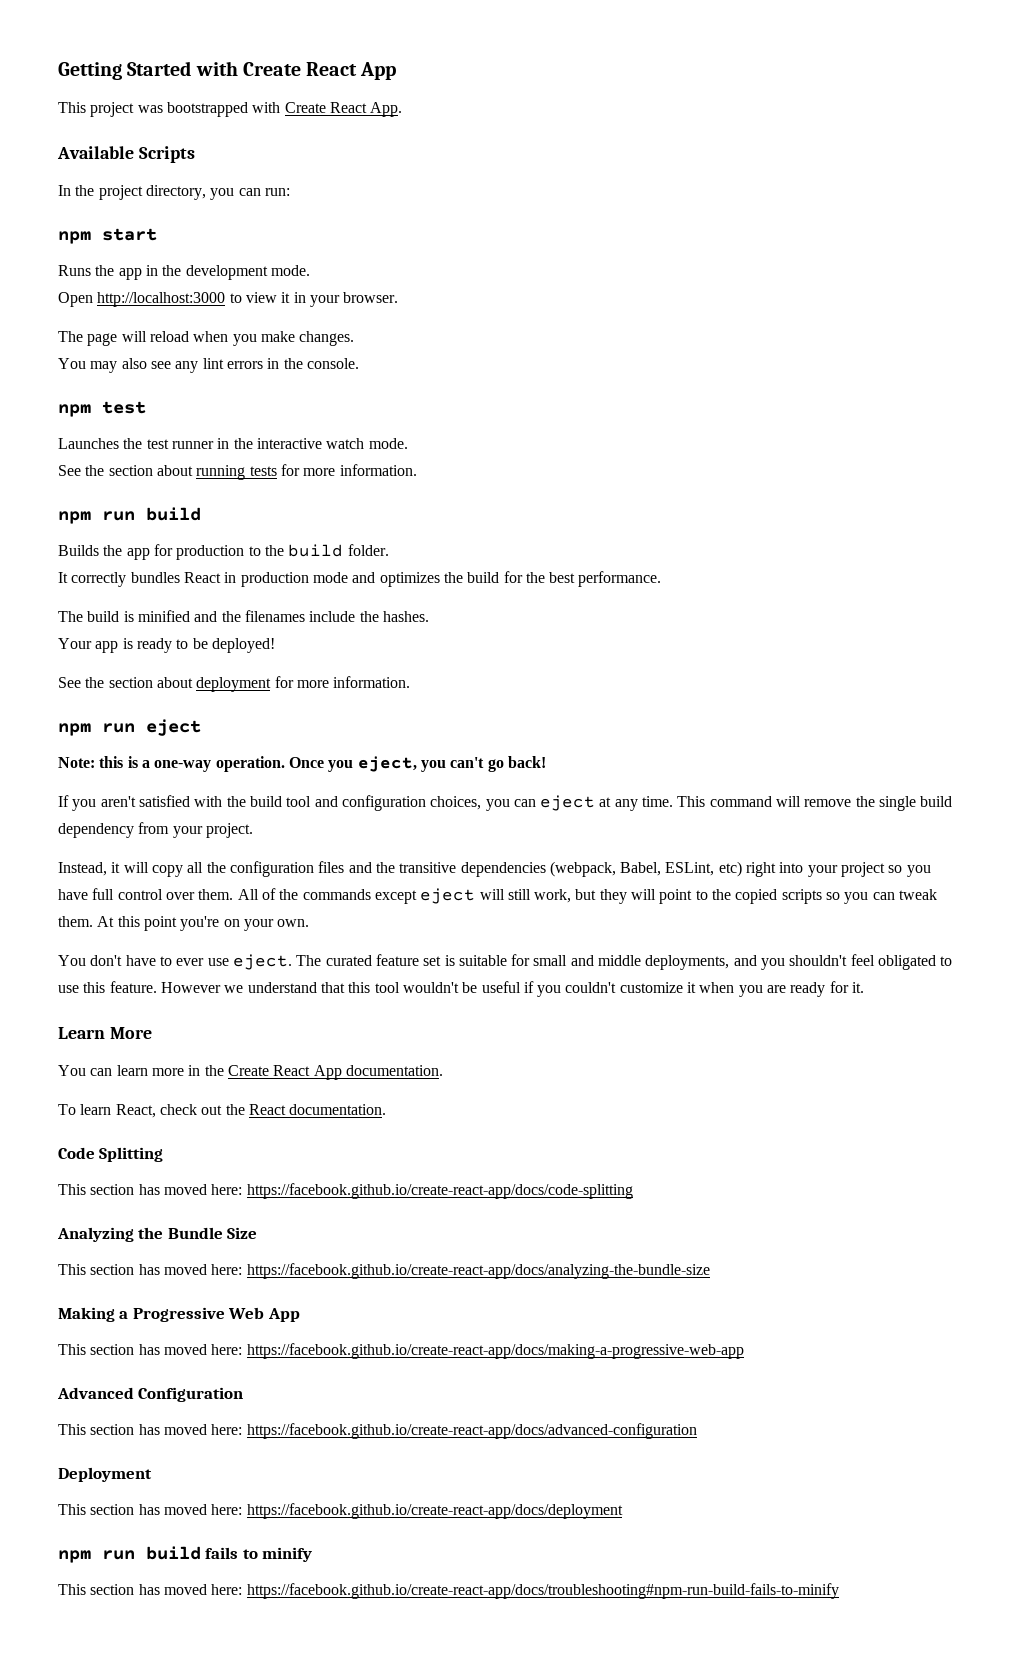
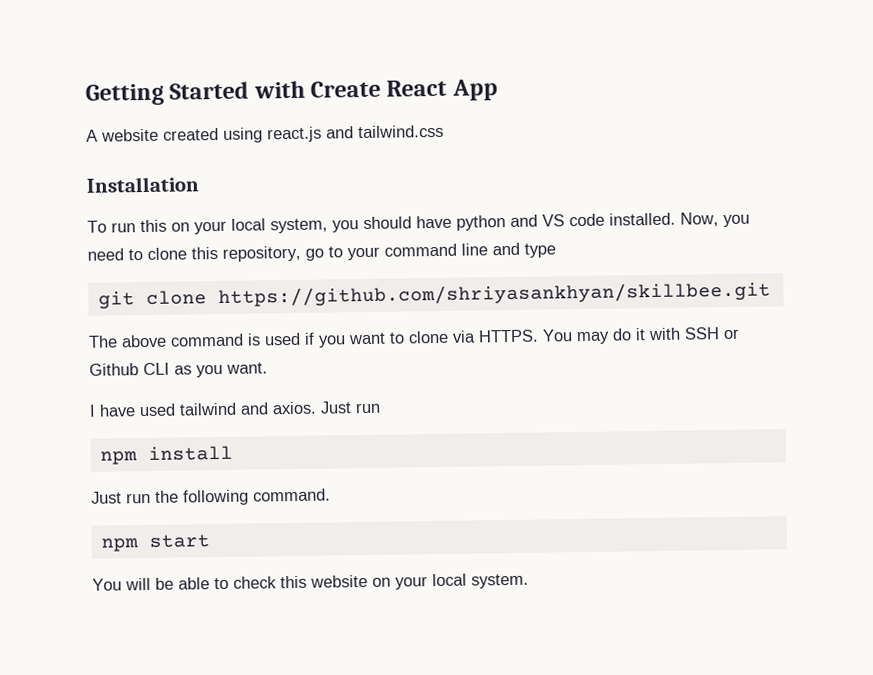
[58,102,403,117] [57,146,195,163] [58,185,290,200] [58,228,157,244] [58,265,310,280] [58,292,399,307] [58,331,355,346] [58,358,359,373] [58,401,146,417] [58,438,408,449] [58,464,417,480] [58,507,201,524] [58,544,389,560] [58,571,662,587] [58,610,429,622] [58,638,275,653] [58,676,411,692] [58,719,201,736] [58,756,546,772] [58,795,953,811] [58,822,253,838] [58,861,931,877] [58,888,938,904] [58,916,310,931] [58,954,953,970] [58,981,865,997] [58,1027,152,1039] [58,1065,443,1080] [58,1104,387,1118] [58,1147,164,1162] [58,1183,633,1199] [57,1227,258,1242] [58,1263,710,1279] [58,1307,300,1322] [58,1343,744,1359] [57,1387,244,1402] [58,1423,697,1439] [58,1467,152,1482] [58,1503,623,1519] [58,1546,313,1563] [58,1583,839,1599] This project was bootstrapped with Create React App. // Available Scripts // In the project directory, you can run: // npm start // Runs the app in the development mode. // Open http://localhost:3000 to view it in your browser. // The page will reload when you make changes. // You may also see any lint errors in the console. // npm test // Launches the test runner in the interactive watch mode. // See the section about running tests for more information. // npm run build // Builds the app for production to the build folder. // It correctly bundles React in production mode and optimizes the build for the best performance. // The build is minified and the filenames include the hashes. // Your app is ready to be deployed! // See the section about deployment for more information. // npm run eject // Note: this is a one-way operation. Once you eject, you can't go back! // If you aren't satisfied with the build tool and configuration choices, you can eject at any time. This command will remove the single build dependency from your project. // Instead, it will copy all the configuration files and the transitive dependencies (webpack, Babel, ESLint, etc) right into your project so you have full control over them. All of the commands except eject will still work, but they will point to the copied scripts so you can tweak them. At this point you're on your own. // You don't have to ever use eject. The curated feature set is suitable for small and middle deployments, and you shouldn't feel obligated to use this feature. However we understand that this tool wouldn't be useful if you couldn't customize it when you are ready for it. // Learn More // You can learn more in the Create React App documentation. // To learn React, check out the React documentation. // Code Splitting // This section has moved here: https://facebook.github.io/create-react-app/docs/code-splitting // Analyzing the Bundle Size // This section has moved here: https://facebook.github.io/create-react-app/docs/analyzing-the-bundle-size // Making a Progressive Web App // This section has moved here: https://facebook.github.io/create-react-app/docs/making-a-progressive-web-app // Advanced Configuration // This section has moved here: https://facebook.github.io/create-react-app/docs/advanced-configuration // Deployment // This section has moved here: https://facebook.github.io/create-react-app/docs/deployment // npm run build fails to minify // This section has moved here: https://facebook.github.io/create-react-app/docs/troubleshooting#npm-run-build-fails-to-minify -> [86,124,444,143] [86,176,199,193] [87,212,750,235] [87,242,556,262] [97,281,771,309] [88,327,740,348] [89,362,268,378] [89,401,381,417] [99,445,233,465] [91,488,331,506] [100,534,210,552] [92,573,529,591] A website created using react.js and tailwind.css // Installation // To run this on your local system, you should have python and VS code installed. Now, you need to clone this repository, go to your command line and type // git clone https://github.com/shriyasankhyan/skillbee.git // The above command is used if you want to clone via HTTPS. You may do it with SSH or Github CLI as you want. // I have used tailwind and axios. Just run // npm install // Just run the following command. // npm start // You will be able to check this website on your local system.

